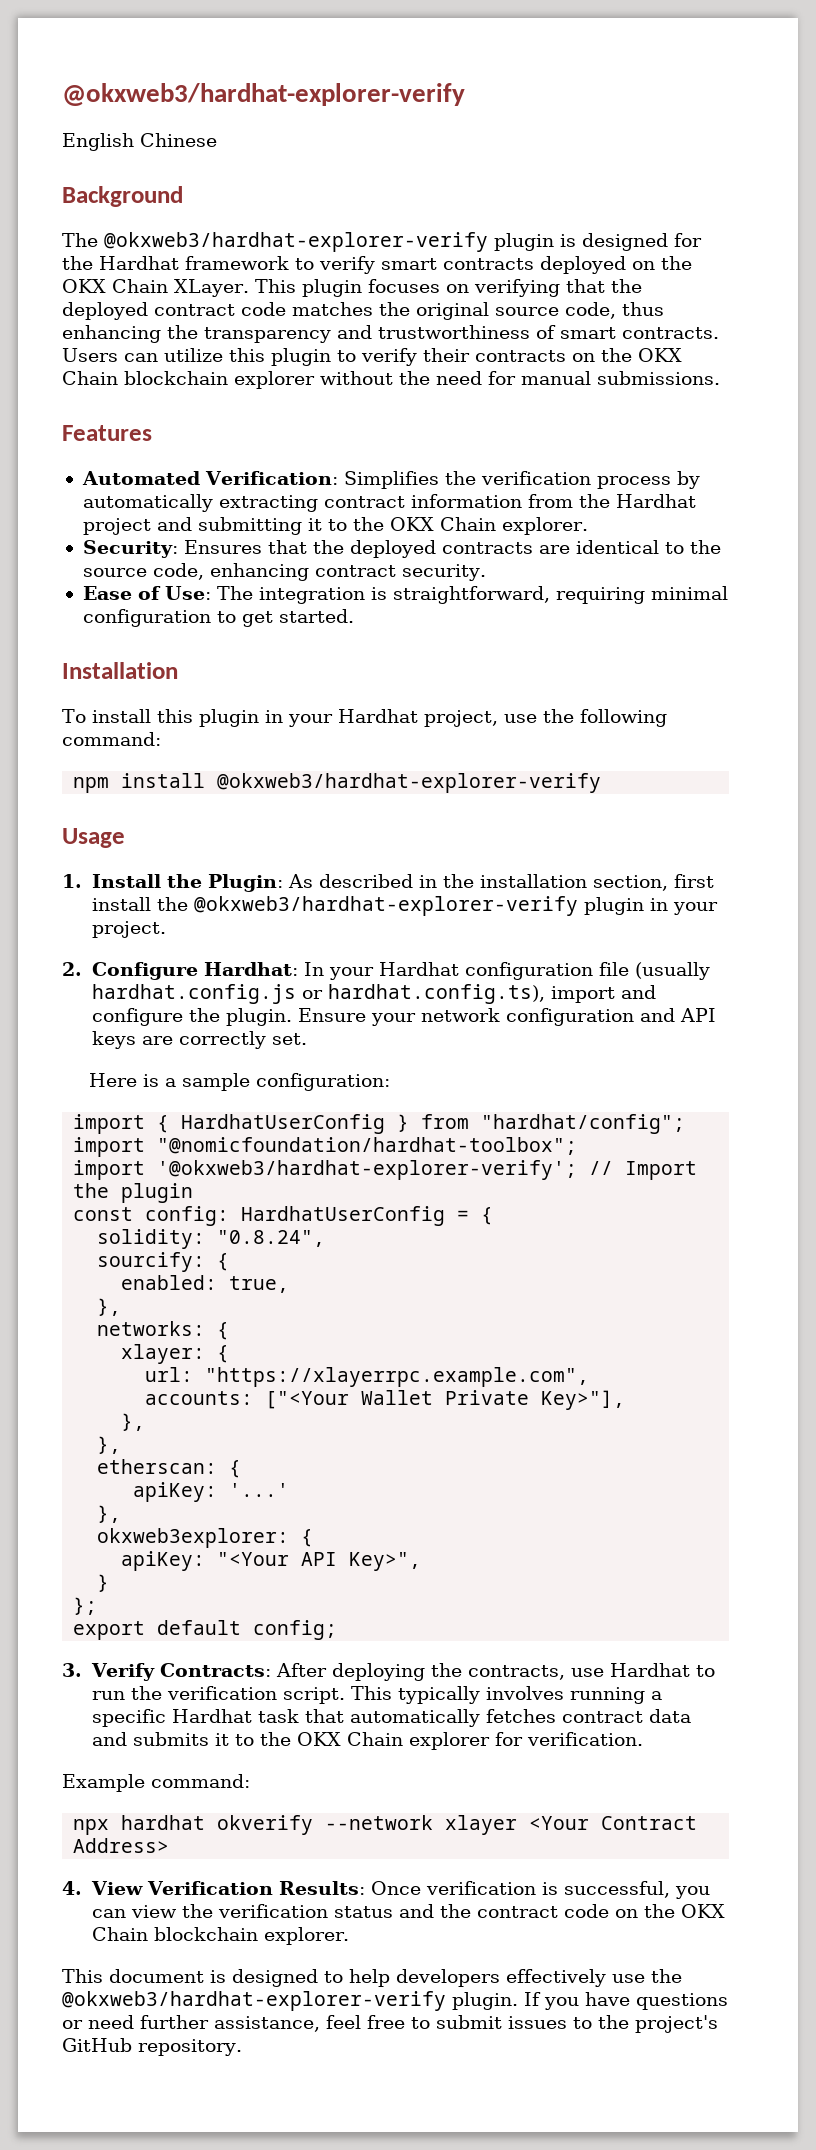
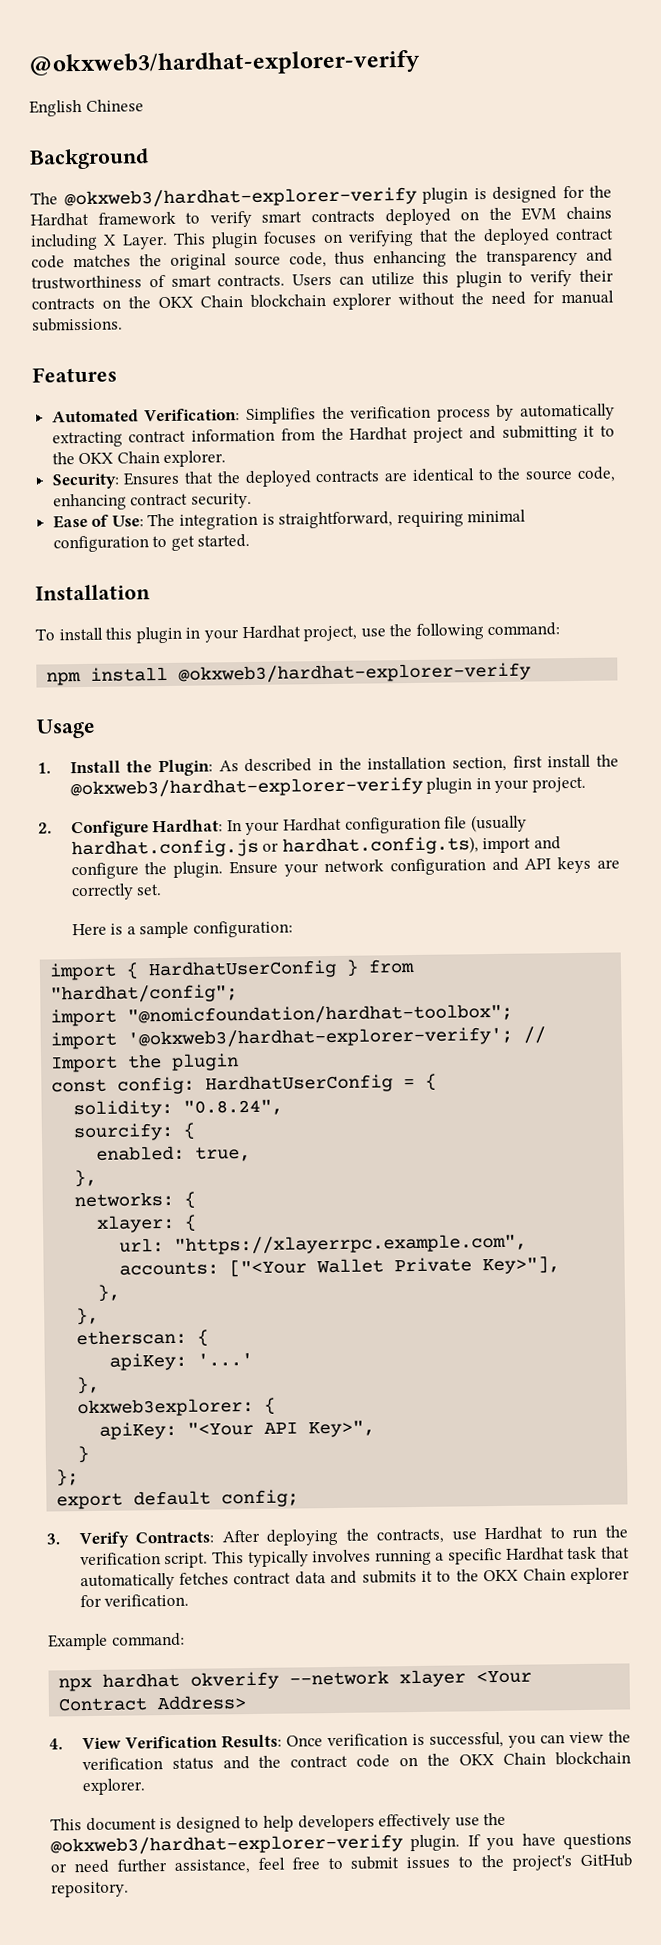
[62,279,249,297] OKX Chain XLayer. -> [521,206,613,221] [30,233,168,251] EVM chains including X Layer.

